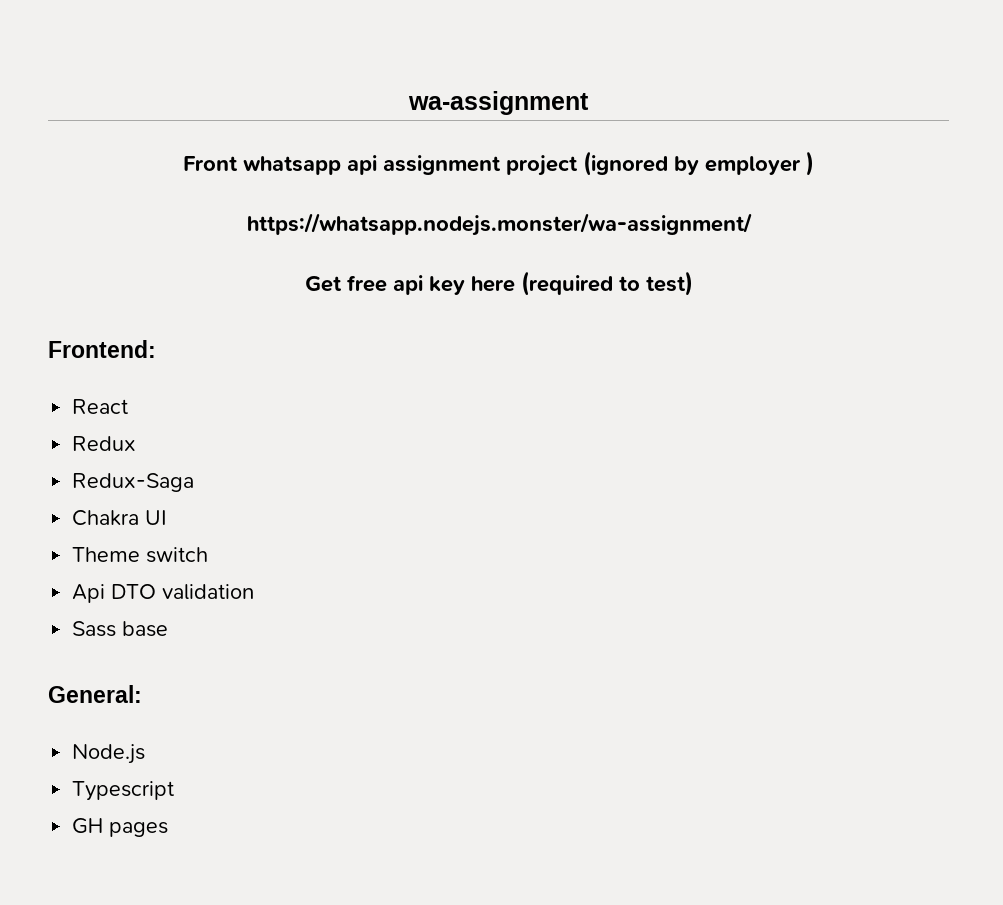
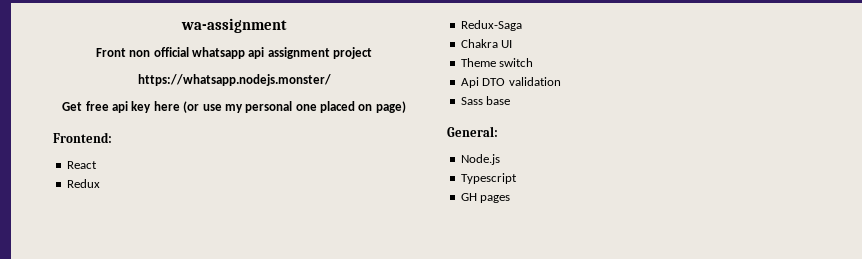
(238, 163) none -> [129,47,189,57] non official
[583,151,814,176] [246,213,752,236] (ignored by employer ) // https://whatsapp.nodejs.monster/wa-assignment/ -> [137,74,331,86] // https://whatsapp.nodejs.monster/
[520,271,693,296] (required to test) -> [183,101,406,113] (or use my personal one placed on page)

